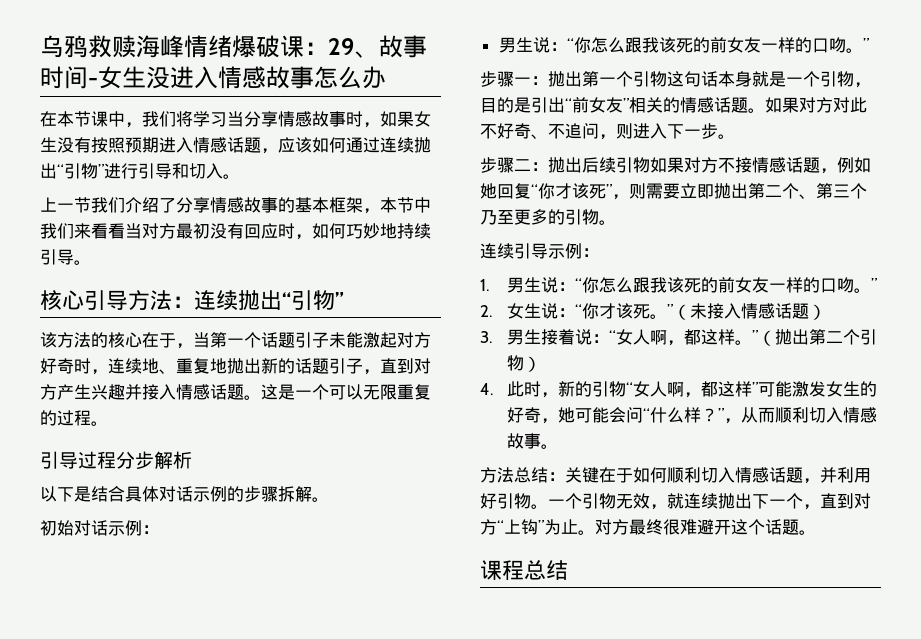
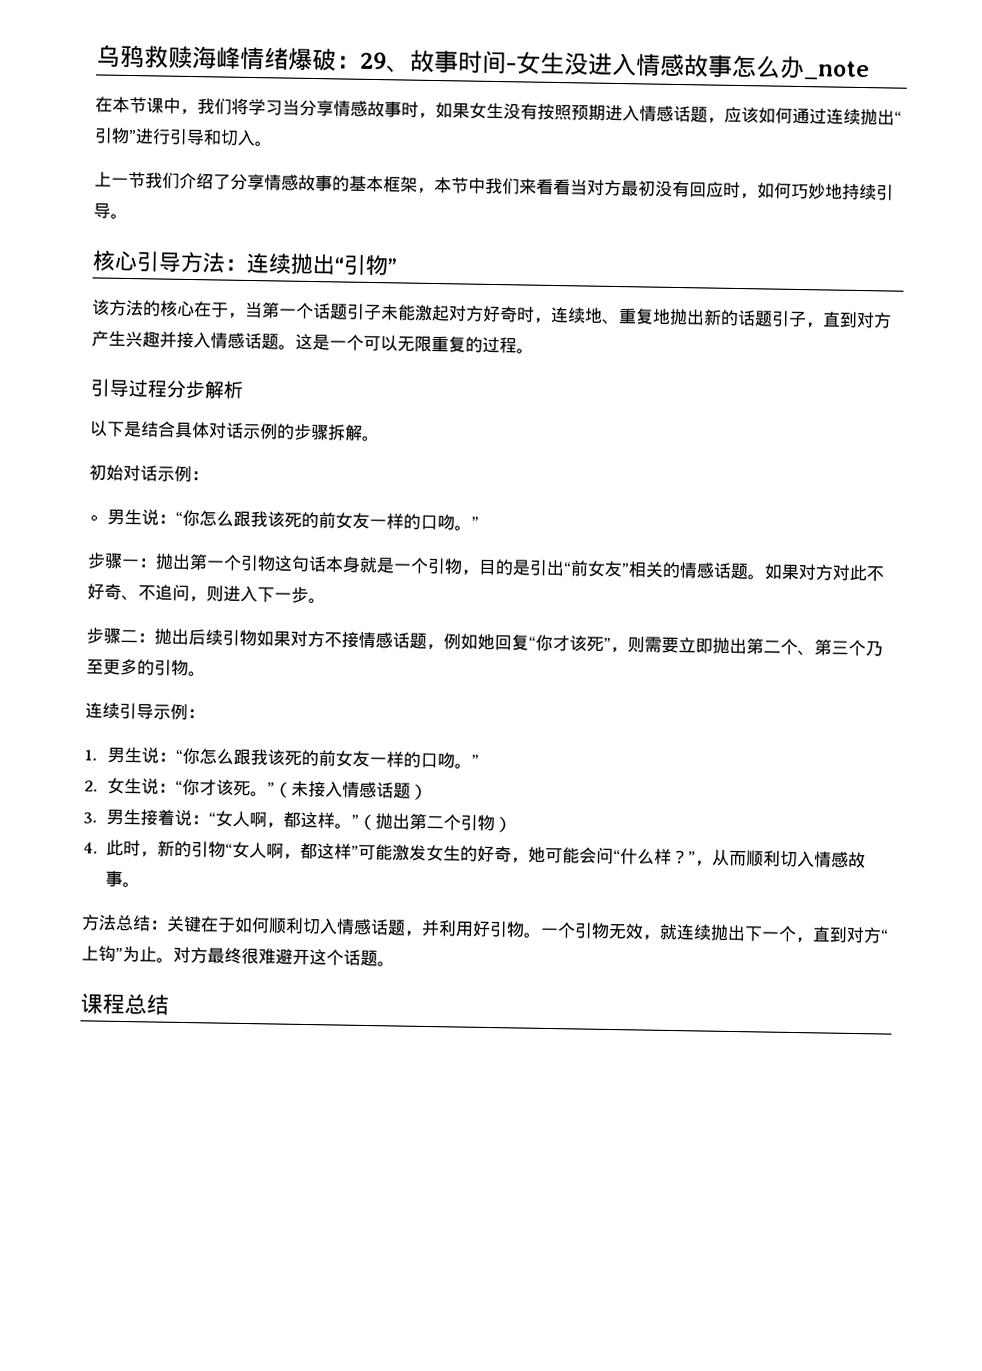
[280,35,304,58] 课 -> (337, 59) none
(386, 77) none -> [803,60,870,81] _note

